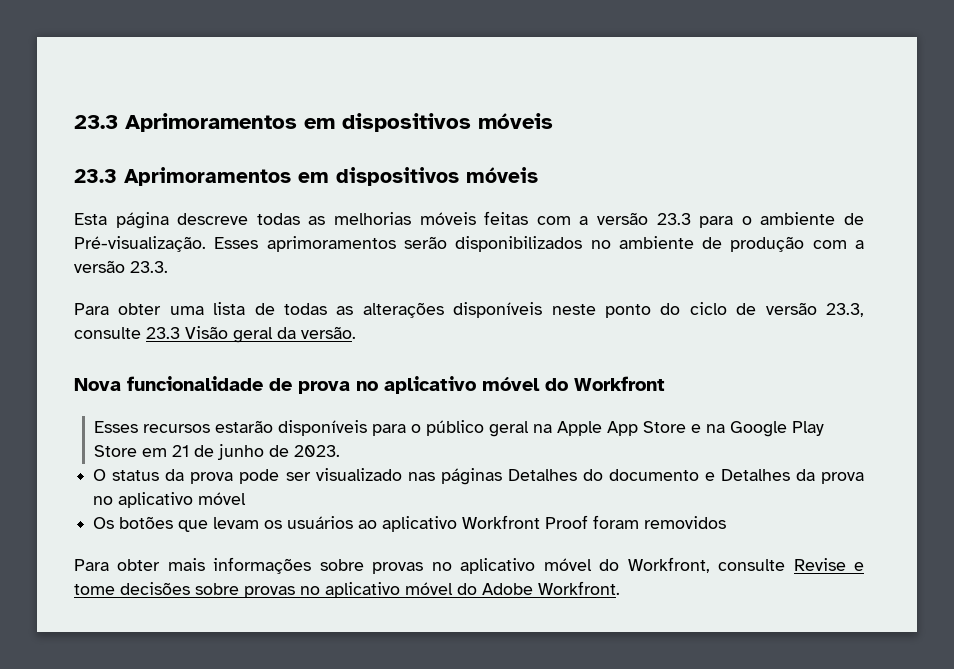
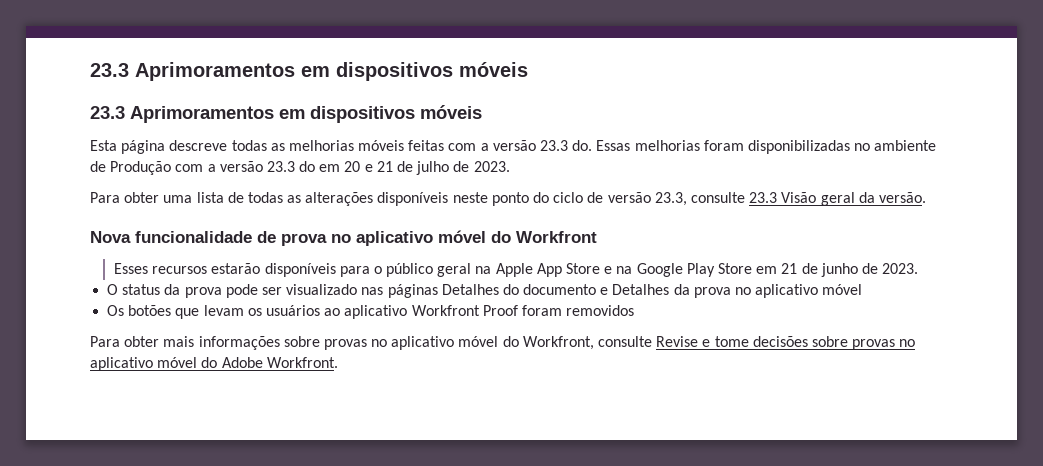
[699,212,865,228] [74,236,583,252] para o ambiente de Pré-visualização. Esses aprimoramentos serão disponibilizados -> [572,140,850,154] do. Essas melhorias foram disponibilizadas
[730,236,864,252] [74,260,168,273] produção com a versão 23.3. -> [110,161,510,175] Produção com a versão 23.3 do em 20 e 21 de julho de 2023.

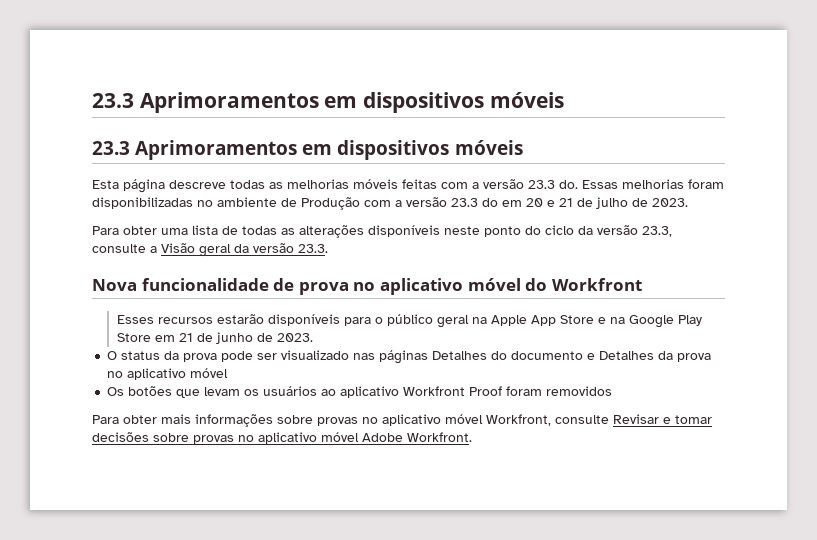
[587,192,604,203] de -> [578,226,593,235] da
[749,192,778,203] 23.3 -> [150,246,157,253] a
[878,192,926,203] versão. -> [253,243,328,253] versão 23.3.
[502,336,519,347] do -> (483, 419) none
[656,336,749,347] Revise e tome -> [613,414,712,424] Revisar e tomar
[201,357,218,368] do -> (359, 437) none

